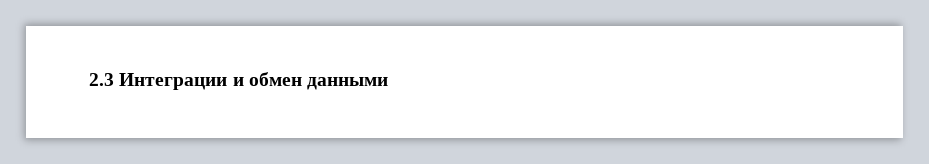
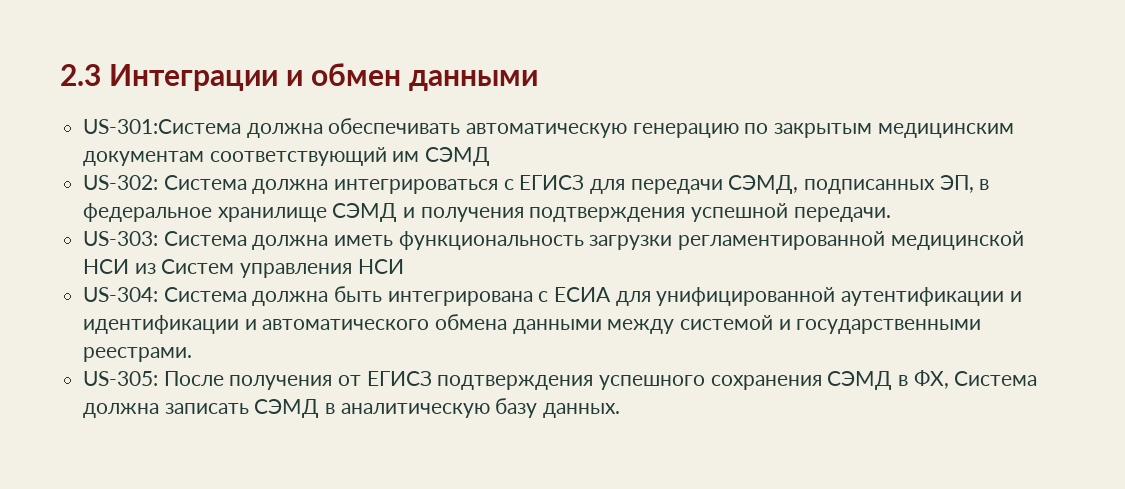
(389, 83) none -> [83,118,1014,138] [83,147,491,166] [83,175,990,194] [83,203,891,222] [83,231,1024,250] [83,259,404,278] [83,286,1022,306] [83,314,982,334] [83,347,193,362] [83,370,1038,390] [83,398,621,418] // US-301:Система должна обеспечивать автоматическую генерацию по закрытым медицинским документам соответствующий им СЭМД // US-302: Система должна интегрироваться с ЕГИСЗ для передачи СЭМД, подписанных ЭП, в федеральное хранилище СЭМД и получения подтверждения успешной передачи. // US-303: Система должна иметь функциональность загрузки регламентированной медицинской НСИ из Систем управления НСИ // US-304: Система должна быть интегрирована с ЕСИА для унифицированной аутентификации и идентификации и автоматического обмена данными между системой и государственными реестрами. // US-305: После получения от ЕГИСЗ подтверждения успешного сохранения СЭМД в ФХ, Система должна записать СЭМД в аналитическую базу данных.

